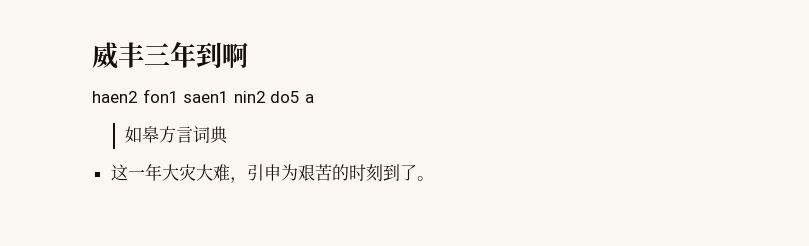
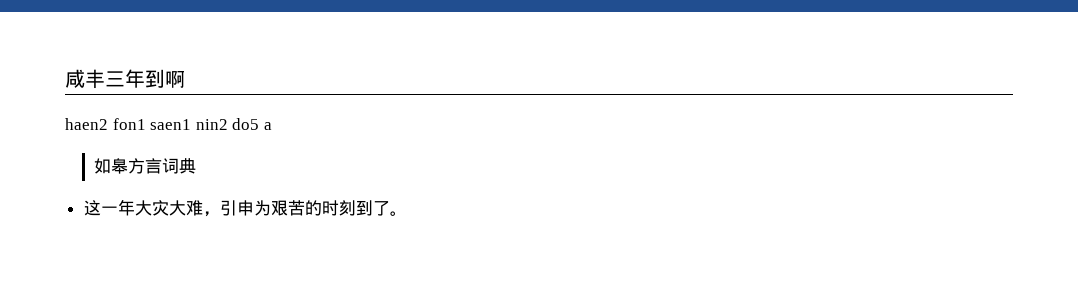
[92,42,118,69] 威 -> [65,69,85,88] 咸

